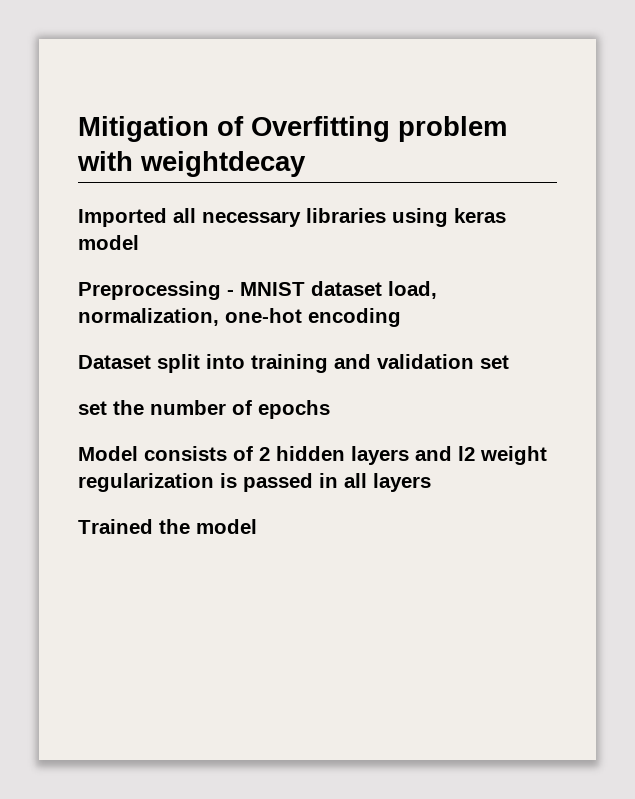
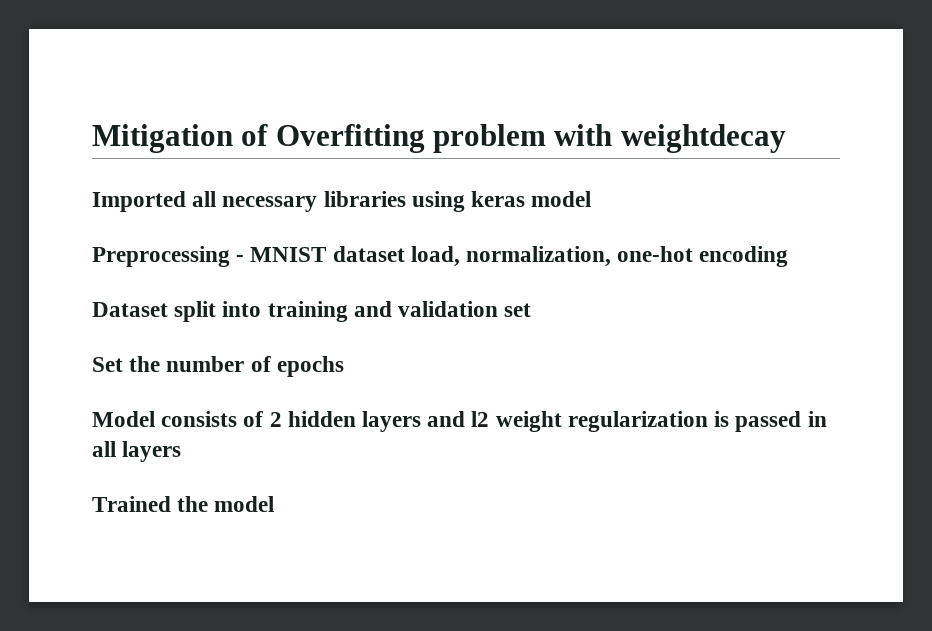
[78,401,107,415] set -> [92,357,123,372] Set

